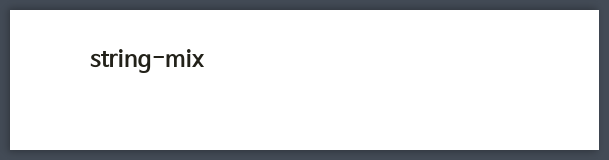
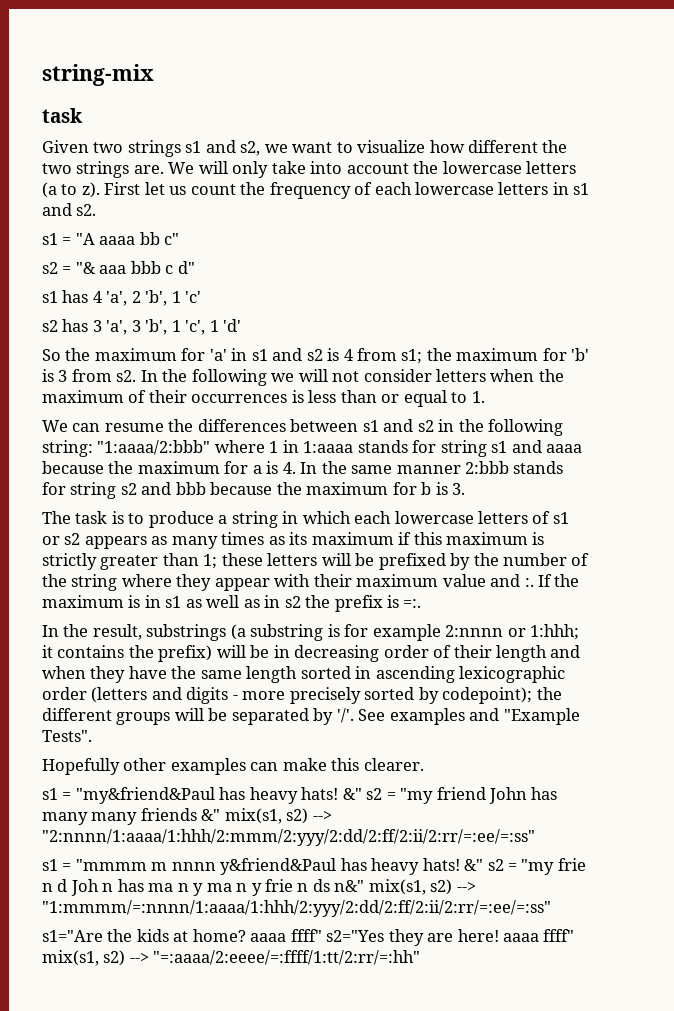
(205, 61) none -> [42,108,83,123] [42,140,568,157] [42,161,577,178] [42,182,590,199] [42,203,97,216] [42,232,180,245] [42,261,195,274] [42,290,202,306] [42,319,242,335] [42,348,590,364] [42,369,564,386] [42,390,485,407] [42,419,564,436] [42,440,583,457] [42,461,564,474] [42,482,466,499] [42,511,569,528] [42,532,545,549] [42,553,590,570] [42,574,580,591] [42,595,422,612] [42,624,580,641] [42,645,581,662] [42,666,566,683] [42,687,562,704] [42,708,580,725] [42,730,92,742] [42,758,424,775] [42,787,558,804] [42,808,332,825] [42,829,535,846] [42,858,586,875] [42,879,476,896] [42,900,551,917] [42,929,575,946] [42,950,421,966] // task // Given two strings s1 and s2, we want to visualize how different the two strings are. We will only take into account the lowercase letters (a to z). First let us count the frequency of each lowercase letters in s1 and s2. // s1 = "A aaaa bb c" // s2 = "& aaa bbb c d" // s1 has 4 'a', 2 'b', 1 'c' // s2 has 3 'a', 3 'b', 1 'c', 1 'd' // So the maximum for 'a' in s1 and s2 is 4 from s1; the maximum for 'b' is 3 from s2. In the following we will not consider letters when the maximum of their occurrences is less than or equal to 1. // We can resume the differences between s1 and s2 in the following string: "1:aaaa/2:bbb" where 1 in 1:aaaa stands for string s1 and aaaa because the maximum for a is 4. In the same manner 2:bbb stands for string s2 and bbb because the maximum for b is 3. // The task is to produce a string in which each lowercase letters of s1 or s2 appears as many times as its maximum if this maximum is strictly greater than 1; these letters will be prefixed by the number of the string where they appear with their maximum value and :. If the maximum is in s1 as well as in s2 the prefix is =:. // In the result, substrings (a substring is for example 2:nnnn or 1:hhh; it contains the prefix) will be in decreasing order of their length and when they have the same length sorted in ascending lexicographic order (letters and digits - more precisely sorted by codepoint); the different groups will be separated by '/'. See examples and "Example Tests". // Hopefully other examples can make this clearer. // s1 = "my&friend&Paul has heavy hats! &" s2 = "my friend John has many many friends &" mix(s1, s2) --> "2:nnnn/1:aaaa/1:hhh/2:mmm/2:yyy/2:dd/2:ff/2:ii/2:rr/=:ee/=:ss" // s1 = "mmmm m nnnn y&friend&Paul has heavy hats! &" s2 = "my frie n d Joh n has ma n y ma n y frie n ds n&" mix(s1, s2) --> "1:mmmm/=:nnnn/1:aaaa/1:hhh/2:yyy/2:dd/2:ff/2:ii/2:rr/=:ee/=:ss" // s1="Are the kids at home? aaaa ffff" s2="Yes they are here! aaaa ffff" mix(s1, s2) --> "=:aaaa/2:eeee/=:ffff/1:tt/2:rr/=:hh"

